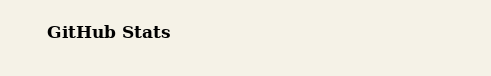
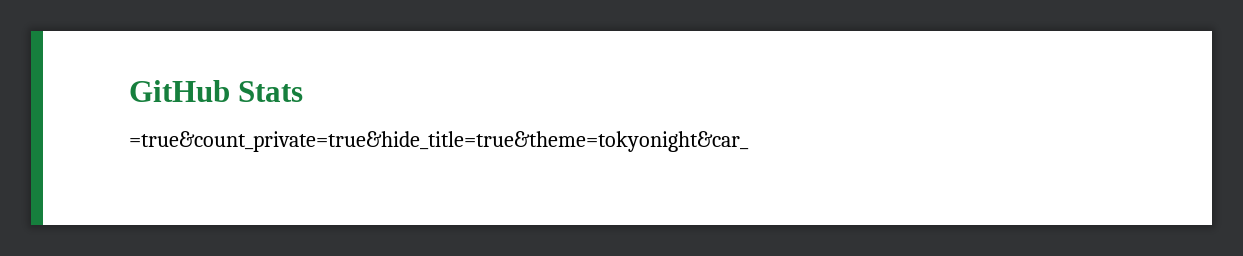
(171, 32) none -> [129,131,749,152] // =true&count_private=true&hide_title=true&theme=tokyonight&car_

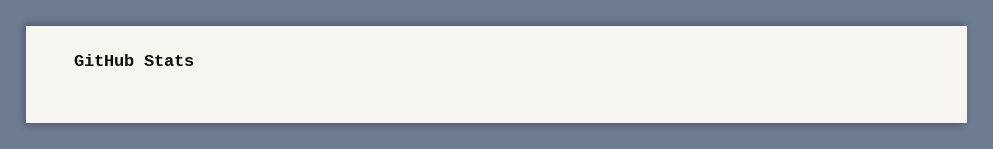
[129,131,749,152] // =true&count_private=true&hide_title=true&theme=tokyonight&car_ -> (194, 60) none

